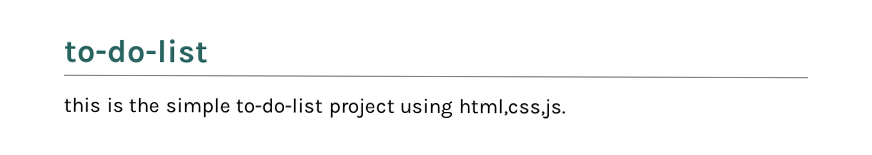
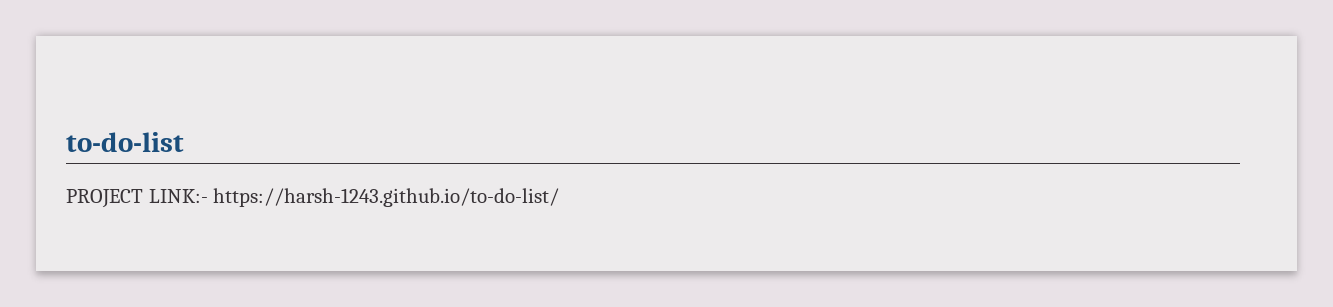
[63,96,566,120] this is the simple to-do-list project using html,css,js. -> [66,188,560,208] PROJECT LINK:- https://harsh-1243.github.io/to-do-list/

